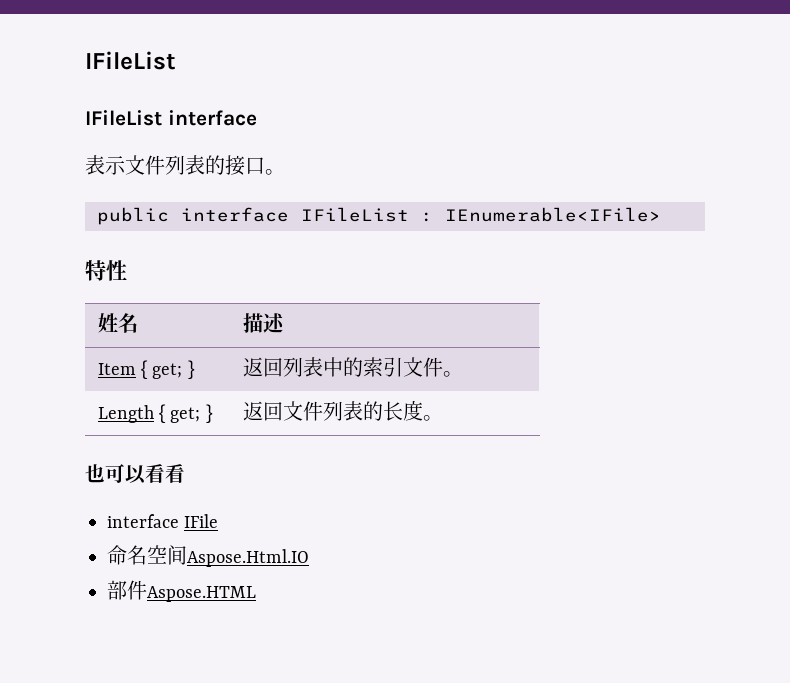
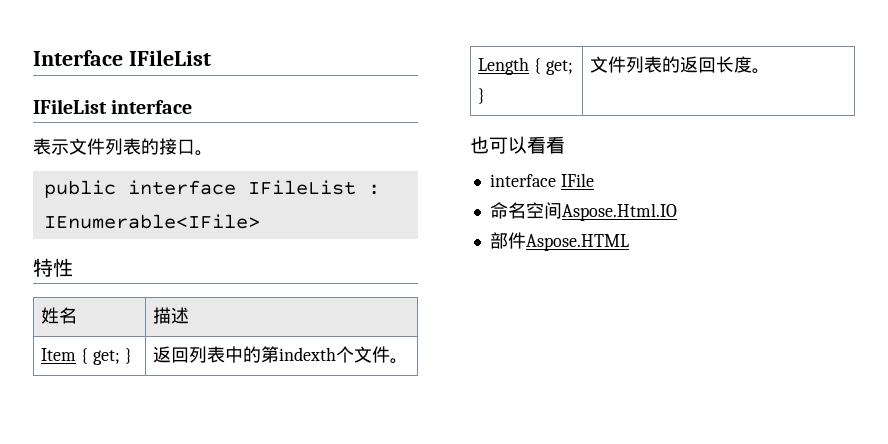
(85, 60) none -> [33,50,123,66] Interface
[362,357,403,377] 索引 -> [261,346,355,363] 第indexth个
[242,401,383,421] 返回文件列表的 -> [590,56,717,73] 文件列表的返回

